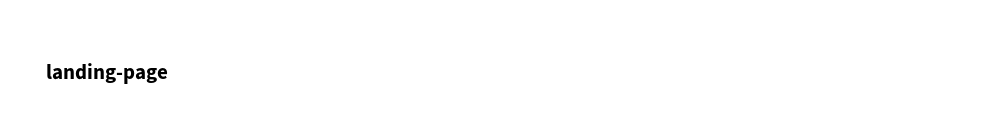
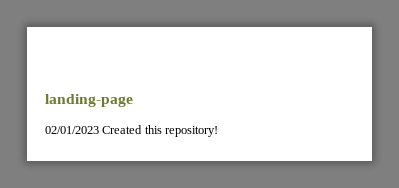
(168, 73) none -> [45,125,219,137] // 02/01/2023 Created this repository!

